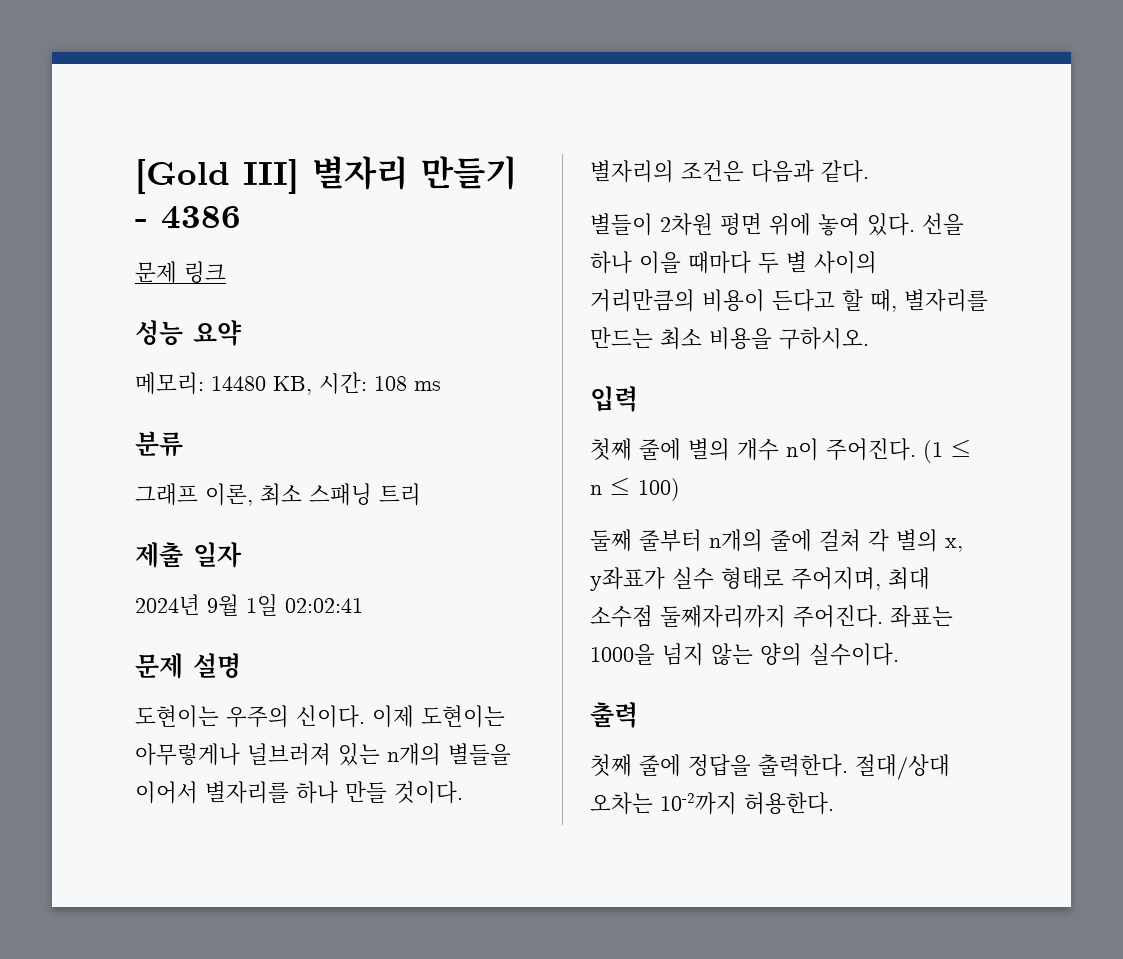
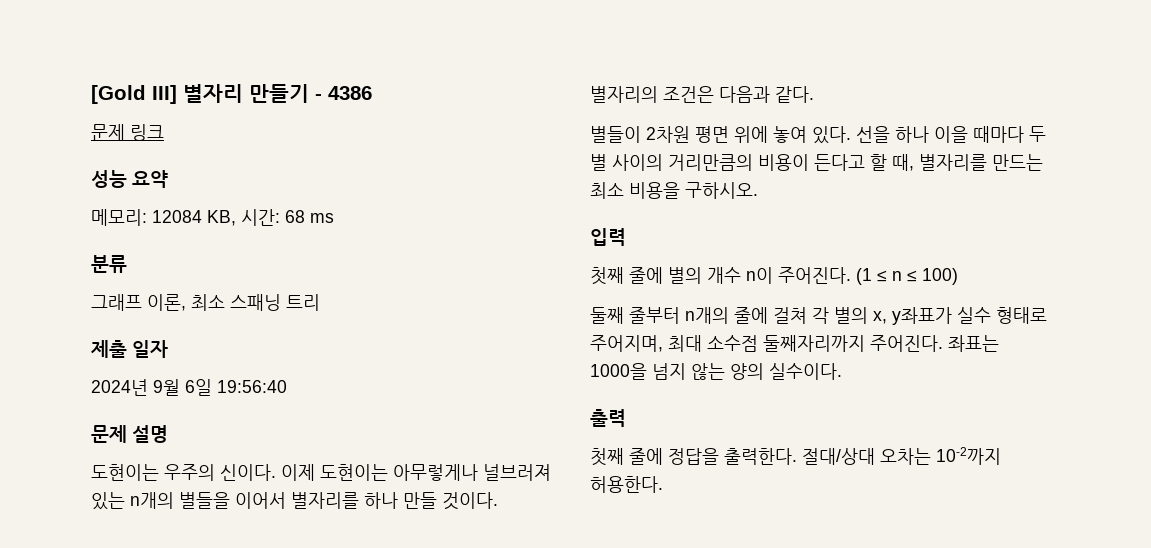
[211,376,266,391] 14480 -> [152,210,202,223] 12084
[374,376,407,391] 108 -> [285,210,305,223] 68
[246,594,363,616] 1일 02:02:41 -> [185,379,287,396] 6일 19:56:40

